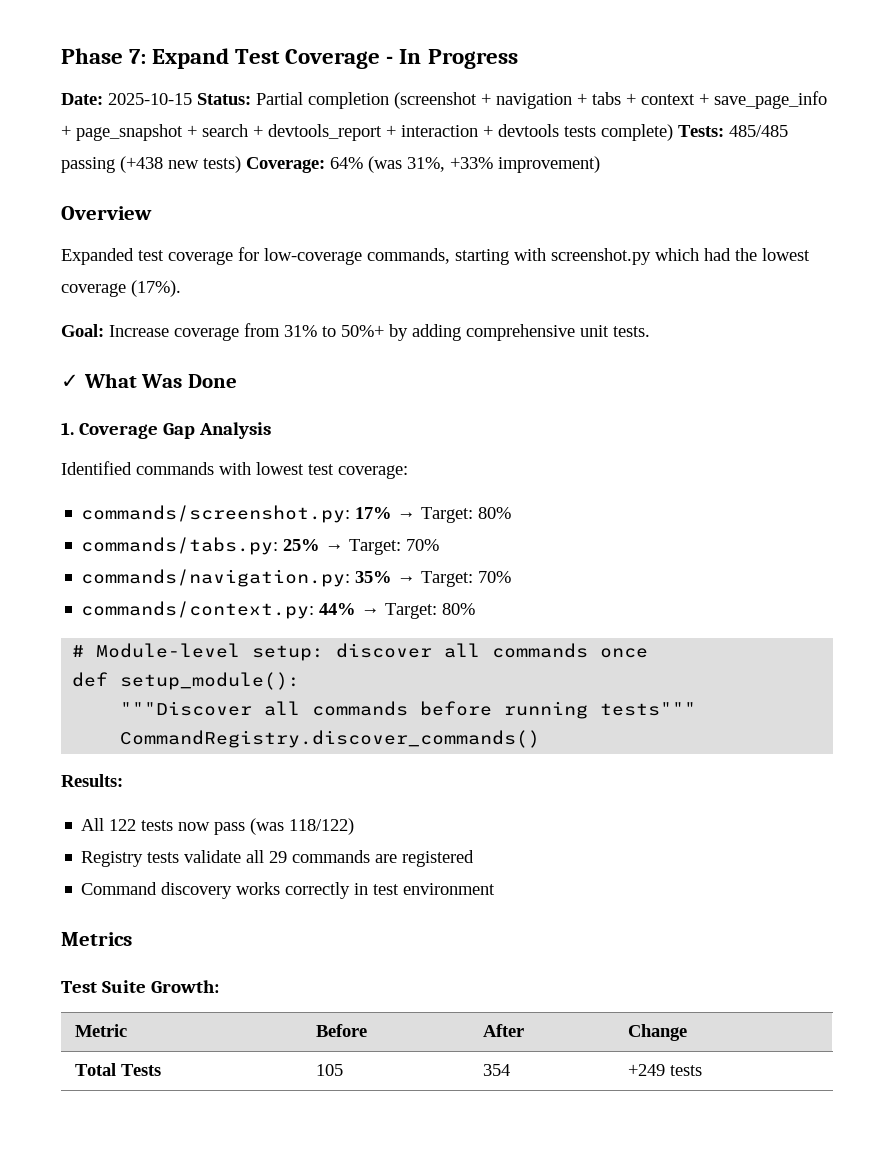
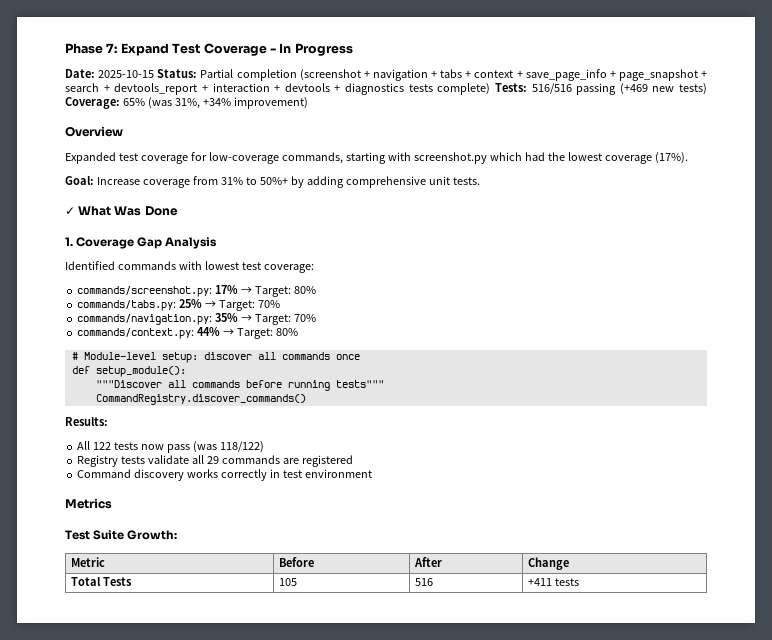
(559, 130) none -> [334,83,404,95] + diagnostics
[729,125,788,137] [61,156,163,173] 485/485 passing (+438 -> [531,83,648,95] 516/516 passing (+469
[330,157,363,169] 64% -> [122,98,145,106] 65%
[450,157,493,169] +33% -> [202,98,231,106] +34%
[483,1064,511,1076] [628,1064,666,1076] 354 | +249 -> [415,578,434,586] [528,578,553,586] 516 | +411

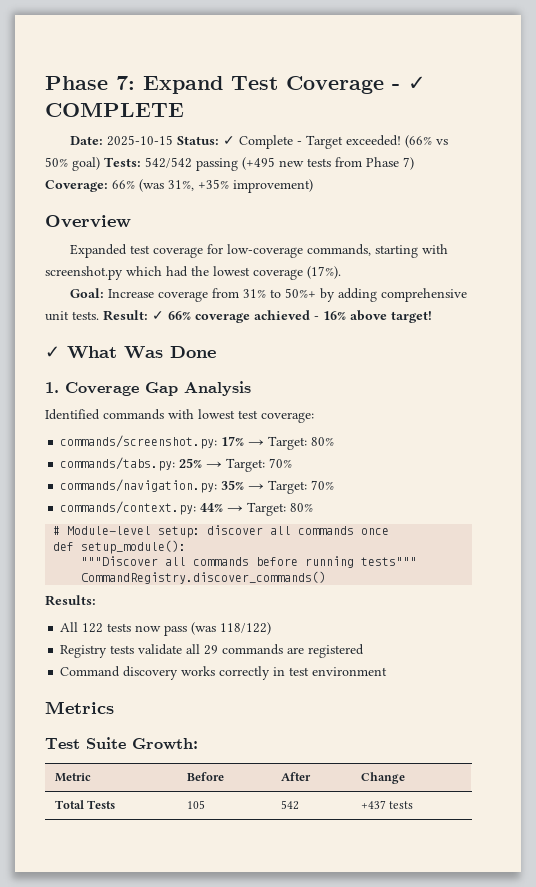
[279,43,353,56] In Progress -> [408,76,426,90] [45,103,184,117] ✓ COMPLETE
[200,69,707,81] [65,83,707,95] [65,97,145,109] Partial completion (screenshot + navigation + tabs + context + save_page_info + page_snapshot + search + devtools_report + interaction + devtools + diagnostics tests complete) Tests: 516/516 passing (+469 new tests) Coverage: 65% -> [222,135,448,149] [45,157,414,171] [45,180,135,192] ✓ Complete - Target exceeded! (66% vs 50% goal) Tests: 542/542 passing (+495 new tests from Phase 7) Coverage: 66%
[202,98,231,106] +34% -> [198,179,229,189] +35%
(480, 181) none -> [103,310,432,323] Result: ✓ 66% coverage achieved - 16% above target!
[415,578,434,586] [528,578,553,586] 516 | +411 -> [280,800,299,810] [360,800,386,809] 542 | +437

